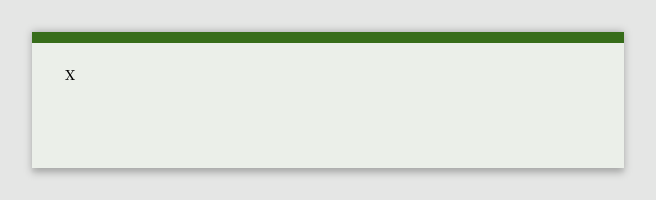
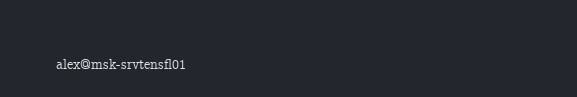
[65,70,75,80] x -> [56,59,186,69] alex@msk-srvtensfl01

